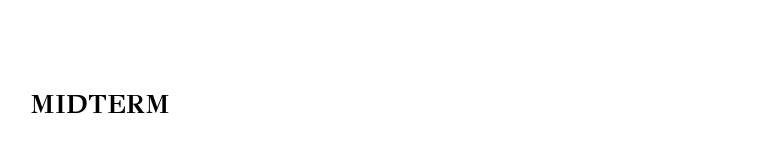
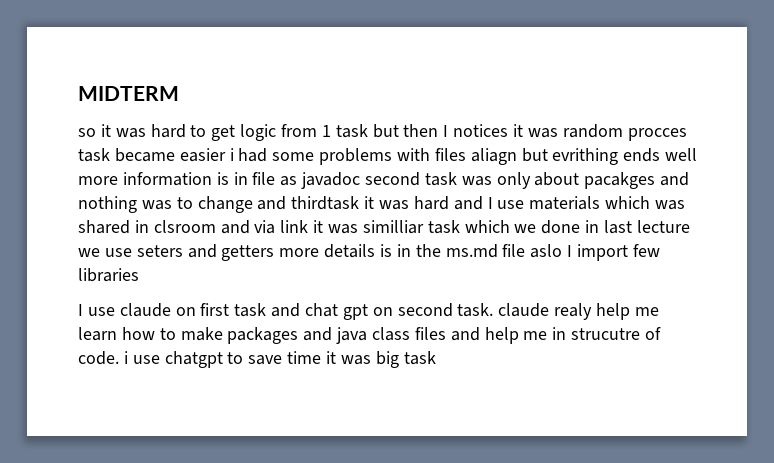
(170, 104) none -> [78,124,687,141] [78,148,698,165] [78,172,690,189] [78,196,686,213] [78,220,690,234] [78,244,660,261] [78,268,139,282] [78,303,659,320] [78,327,662,344] [78,351,436,368] // so it was hard to get logic from 1 task but then I notices it was random procces task became easier i had some problems with files aliagn but evrithing ends well more information is in file as javadoc second task was only about pacakges and nothing was to change and thirdtask it was hard and I use materials which was shared in clsroom and via link it was similliar task which we done in last lecture we use seters and getters more details is in the ms.md file aslo I import few libraries // I use claude on first task and chat gpt on second task. claude realy help me learn how to make packages and java class files and help me in strucutre of code. i use chatgpt to save time it was big task

